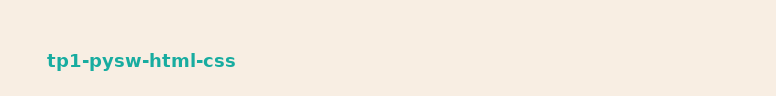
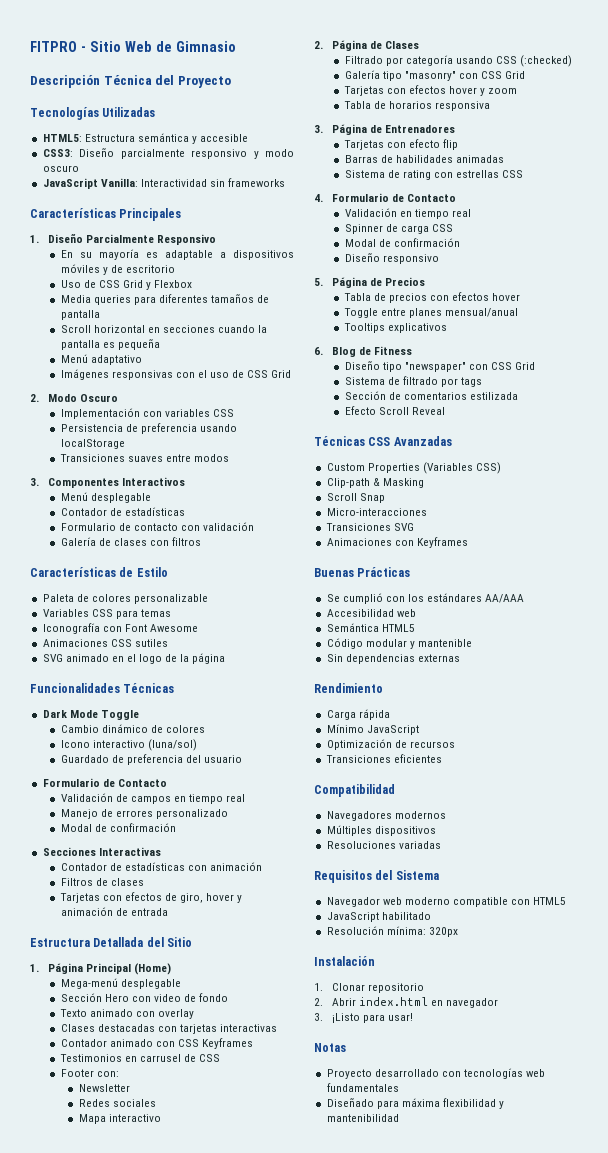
[47,53,236,71] tp1-pysw-html-css -> [30,41,236,52] [30,75,231,88] [30,107,156,120] [42,133,249,144] [42,148,294,159] [42,165,79,172] [42,178,286,189] [30,208,182,221] [30,233,217,245] [60,249,294,260] [60,264,175,275] [60,280,193,290] [60,294,270,305] [60,310,100,320] [60,325,268,333] [60,339,160,350] [60,354,142,365] [60,369,292,380] [30,394,119,402] [60,408,234,419] [60,423,237,434] [60,439,125,449] [59,454,229,462] [30,477,186,488] [60,492,151,503] [60,507,185,516] [60,522,254,531] [60,537,201,546] [30,567,168,577] [42,594,208,604] [42,609,171,619] [42,623,198,634] [42,639,168,647] [42,653,226,664] [30,683,175,693] [42,710,139,720] [60,724,205,733] [60,739,197,751] [60,754,242,765] [42,778,167,787] [60,793,246,804] [60,809,228,819] [60,823,176,832] [42,847,161,856] [60,862,262,871] [60,878,144,886] [59,892,243,903] [60,907,168,916] [30,937,193,947] [30,963,172,975] [60,978,181,989] [60,993,229,1002] [59,1009,194,1019] [60,1024,277,1034] [60,1038,253,1049] [59,1054,220,1062] [60,1069,119,1077] [78,1084,130,1092] [78,1099,156,1107] [78,1114,161,1124] [314,40,420,51] [344,55,573,67] [344,70,526,81] [343,85,518,96] [343,101,490,111] [314,124,456,135] [343,139,458,150] [344,155,504,163] [344,170,524,180] [314,193,457,202] [344,208,471,219] [344,224,453,234] [344,238,460,247] [344,253,439,264] [314,277,426,288] [343,292,521,303] [343,308,518,318] [343,323,447,333] [314,346,413,357] [344,361,536,372] [344,376,482,387] [344,391,518,400] [344,406,445,415] [314,436,452,446] [326,462,501,474] [326,478,424,488] [326,493,385,503] [326,508,427,516] [325,523,414,531] [326,537,468,548] [314,567,411,577] [326,593,525,604] [326,609,416,617] [326,623,415,632] [326,638,472,649] [326,654,460,664] [314,683,383,693] [326,709,390,720] [326,724,419,735] [326,739,455,750] [325,754,442,763] [314,784,395,797] [326,811,446,821] [326,825,436,836] [326,841,441,849] [314,870,439,883] [326,897,567,907] [326,912,431,922] [326,926,458,937] [314,956,375,966] [314,983,425,993] [314,997,499,1008] [314,1013,414,1023] [314,1043,346,1052] [326,1068,546,1079] [326,1083,399,1092] [326,1098,505,1109] [326,1114,399,1122] FITPRO - Sitio Web de Gimnasio // Descripción Técnica del Proyecto // Tecnologías Utilizadas // HTML5: Estructura semántica y accesible // CSS3: Diseño parcialmente responsivo y modo oscuro // JavaScript Vanilla: Interactividad sin frameworks // Características Principales // 1. Diseño Parcialmente Responsivo // En su mayoría es adaptable a dispositivos móviles y de escritorio // Uso de CSS Grid y Flexbox // Media queries para diferentes tamaños de pantalla // Scroll horizontal en secciones cuando la pantalla es pequeña // Menú adaptativo // Imágenes responsivas con el uso de CSS Grid // 2. Modo Oscuro // Implementación con variables CSS // Persistencia de preferencia usando localStorage // Transiciones suaves entre modos // 3. Componentes Interactivos // Menú desplegable // Contador de estadísticas // Formulario de contacto con validación // Galería de clases con filtros // Características de Estilo // Paleta de colores personalizable // Variables CSS para temas // Iconografía con Font Awesome // Animaciones CSS sutiles // SVG animado en el logo de la página // Funcionalidades Técnicas // Dark Mode Toggle // Cambio dinámico de colores // Icono interactivo (luna/sol) // Guardado de preferencia del usuario // Formulario de Contacto // Validación de campos en tiempo real // Manejo de errores personalizado // Modal de confirmación // Secciones Interactivas // Contador de estadísticas con animación // Filtros de clases // Tarjetas con efectos de giro, hover y animación de entrada // Estructura Detallada del Sitio // 1. Página Principal (Home) // Mega-menú desplegable // Sección Hero con video de fondo // Texto animado con overlay // Clases destacadas con tarjetas interactivas // Contador animado con CSS Keyframes // Testimonios en carrusel de CSS // Footer con: // Newsletter // Redes sociales // Mapa interactivo // 2. Página de Clases // Filtrado por categoría usando CSS (:checked) // Galería tipo "masonry" con CSS Grid // Tarjetas con efectos hover y zoom // Tabla de horarios responsiva // 3. Página de Entrenadores // Tarjetas con efecto flip // Barras de habilidades animadas // Sistema de rating con estrellas CSS // 4. Formulario de Contacto // Validación en tiempo real // Spinner de carga CSS // Modal de confirmación // Diseño responsivo // 5. Página de Precios // Tabla de precios con efectos hover // Toggle entre planes mensual/anual // Tooltips explicativos // 6. Blog de Fitness // Diseño tipo "newspaper" con CSS Grid // Sistema de filtrado por tags // Sección de comentarios estilizada // Efecto Scroll Reveal // Técnicas CSS Avanzadas // Custom Properties (Variables CSS) // Clip-path & Masking // Scroll Snap // Micro-interacciones // Transiciones SVG // Animaciones con Keyframes // Buenas Prácticas // Se cumplió con los estándares AA/AAA // Accesibilidad web // Semántica HTML5 // Código modular y mantenible // Sin dependencias externas // Rendimiento // Carga rápida // Mínimo JavaScript // Optimización de recursos // Transiciones eficientes // Compatibilidad // Navegadores modernos // Múltiples dispositivos // Resoluciones variadas // Requisitos del Sistema // Navegador web moderno compatible con HTML5 // JavaScript habilitado // Resolución mínima: 320px // Instalación // 1. Clonar repositorio // 2. Abrir index.html en navegador // 3. ¡Listo para usar! // Notas // Proyecto desarrollado con tecnologías web fundamentales // Diseñado para máxima flexibilidad y mantenibilidad

